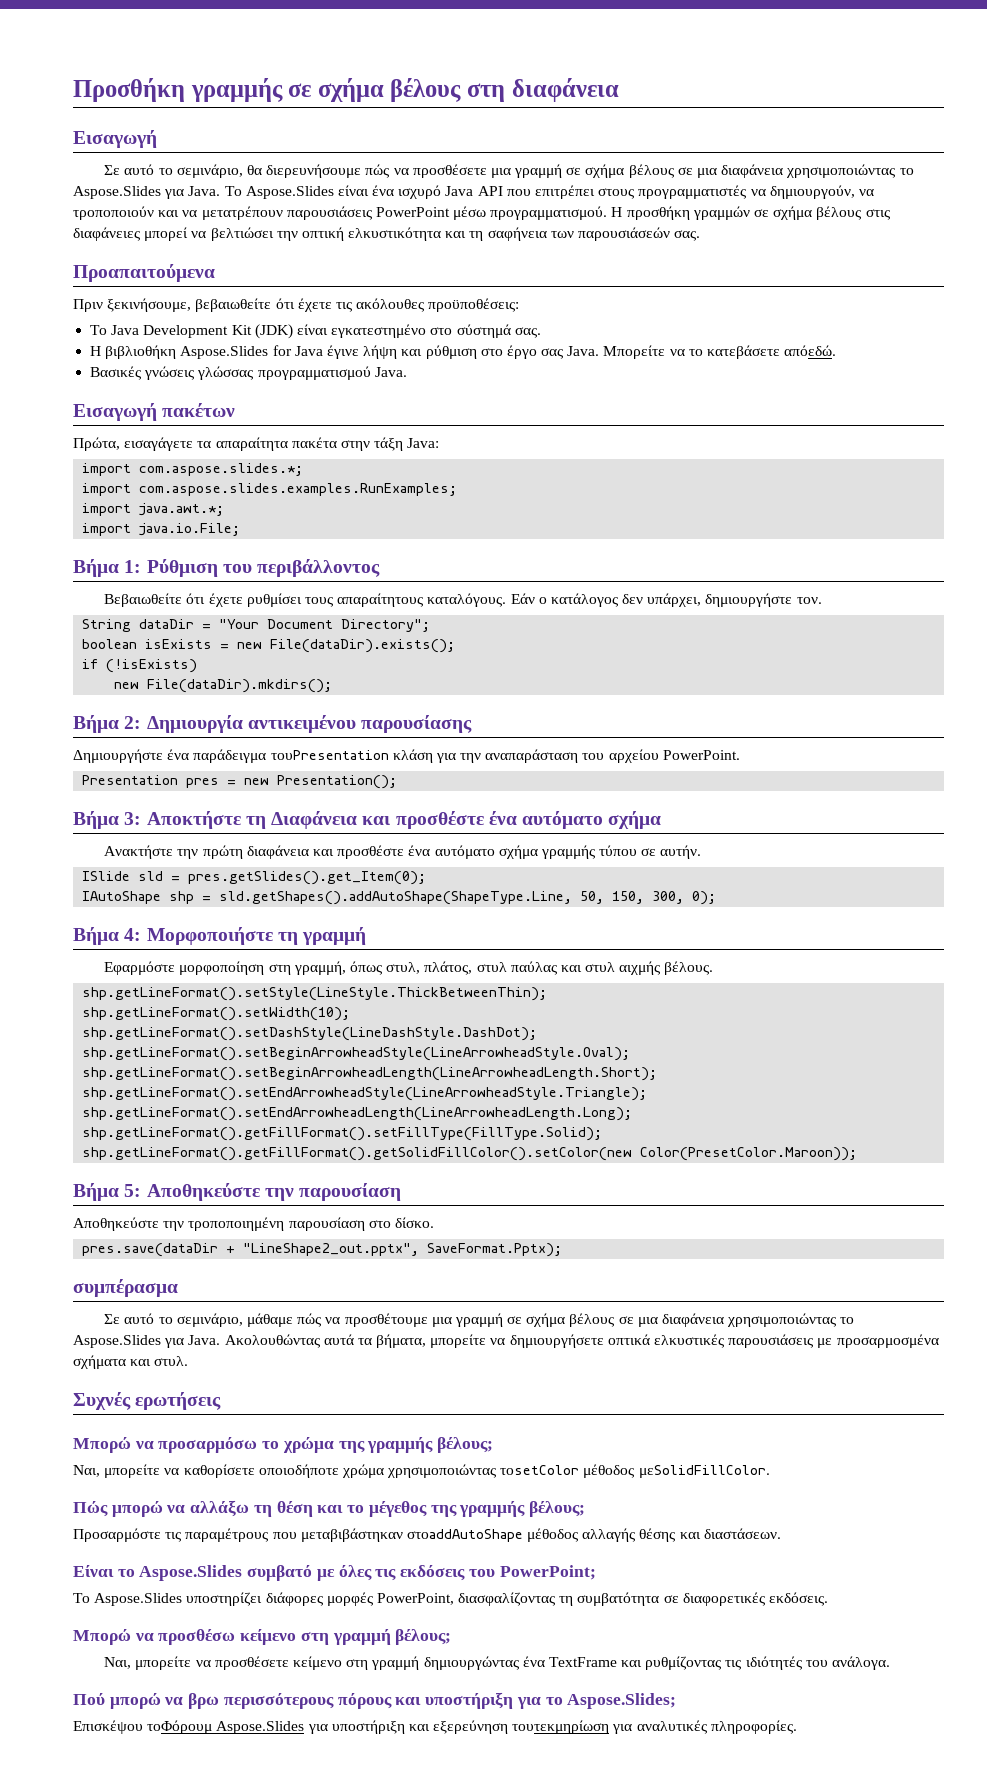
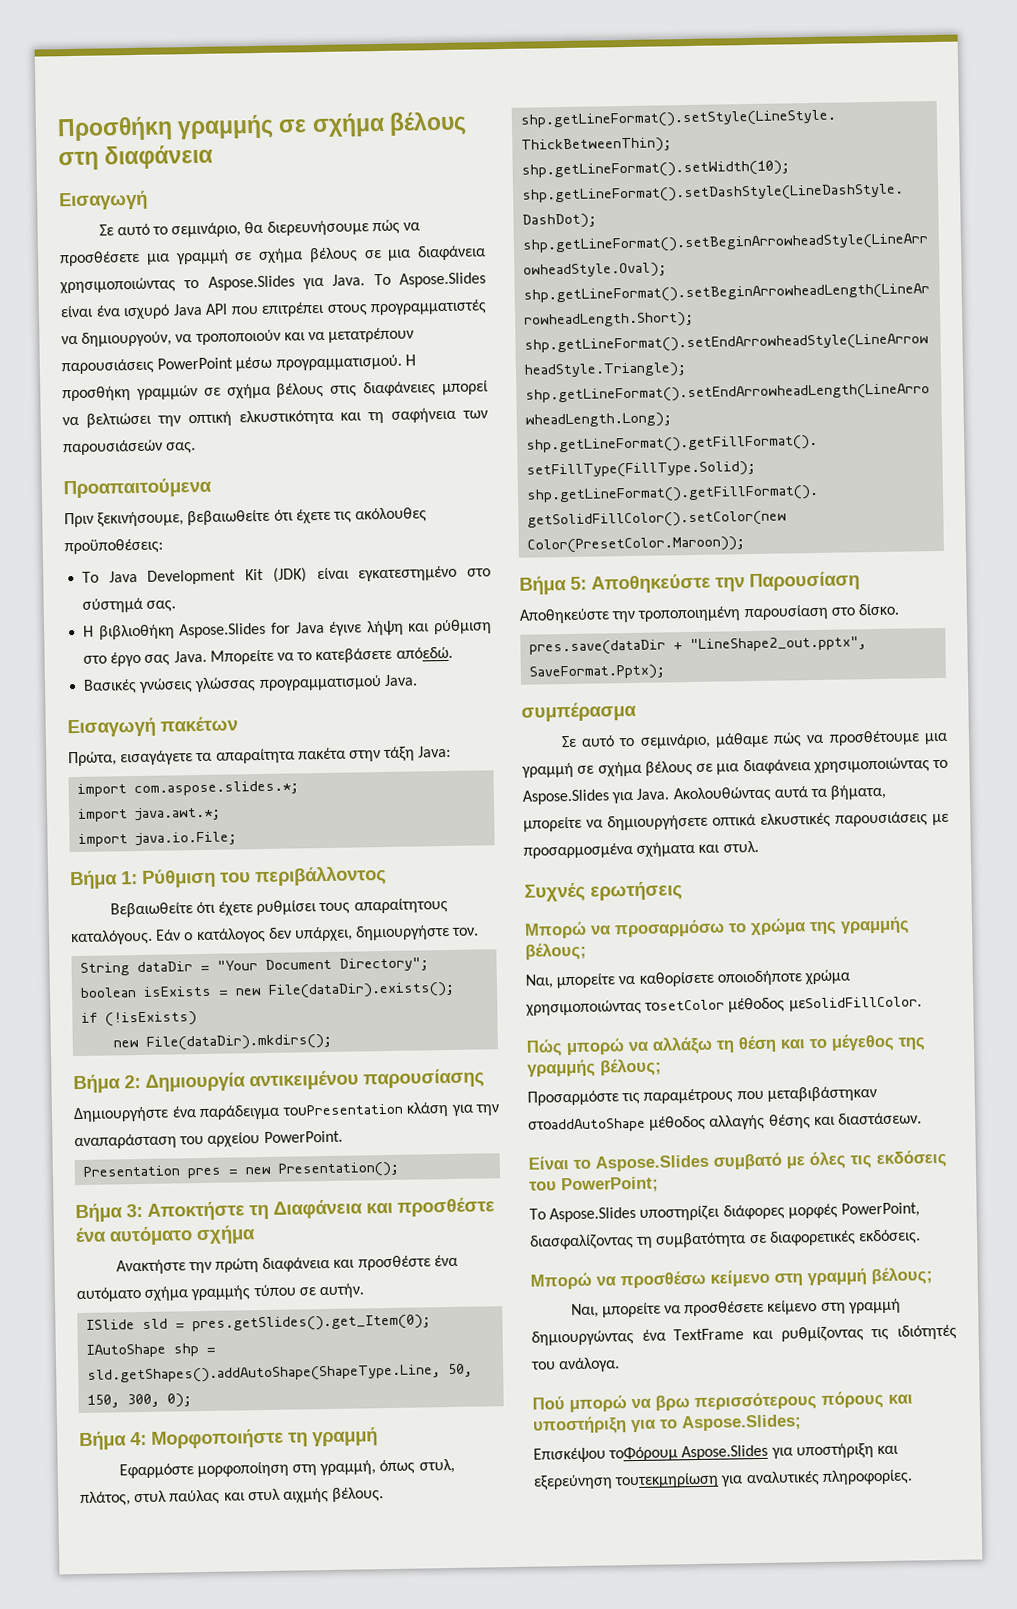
[82,483,458,496] // import com.aspose.slides.examples.RunExamples; -> (300, 788) none
[299,1183,402,1201] παρουσίαση -> [749,571,860,592] Παρουσίαση

